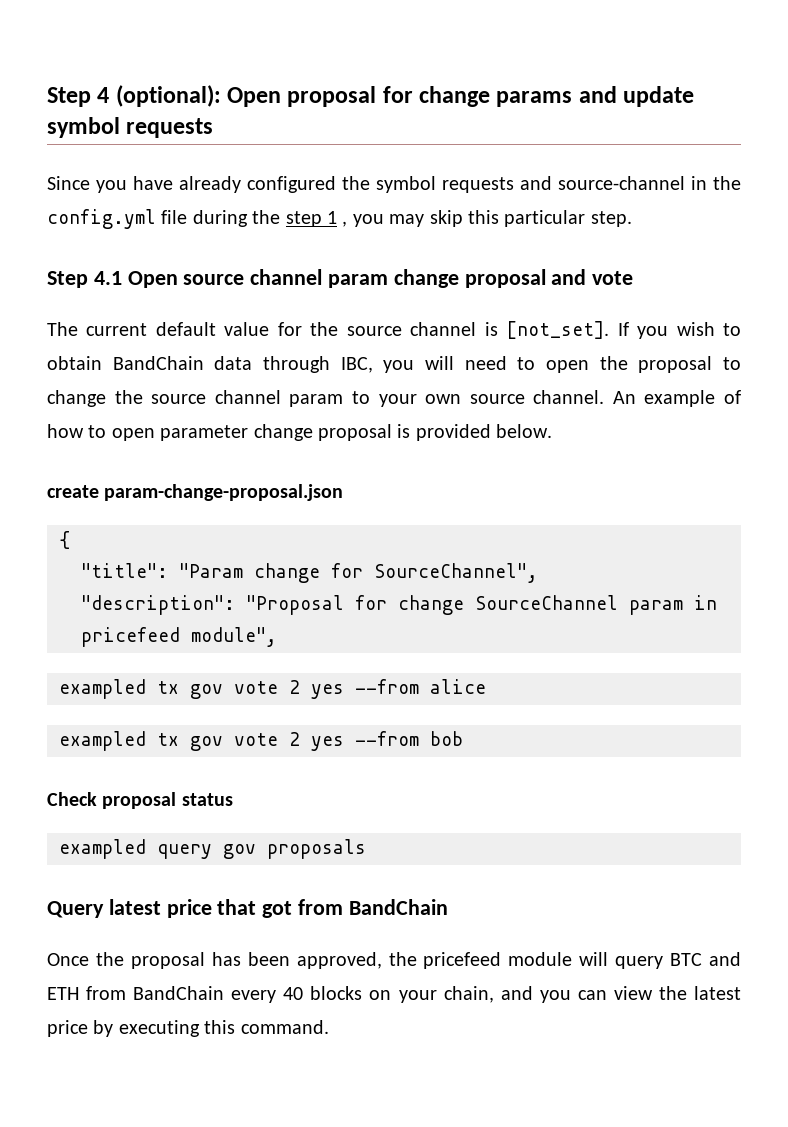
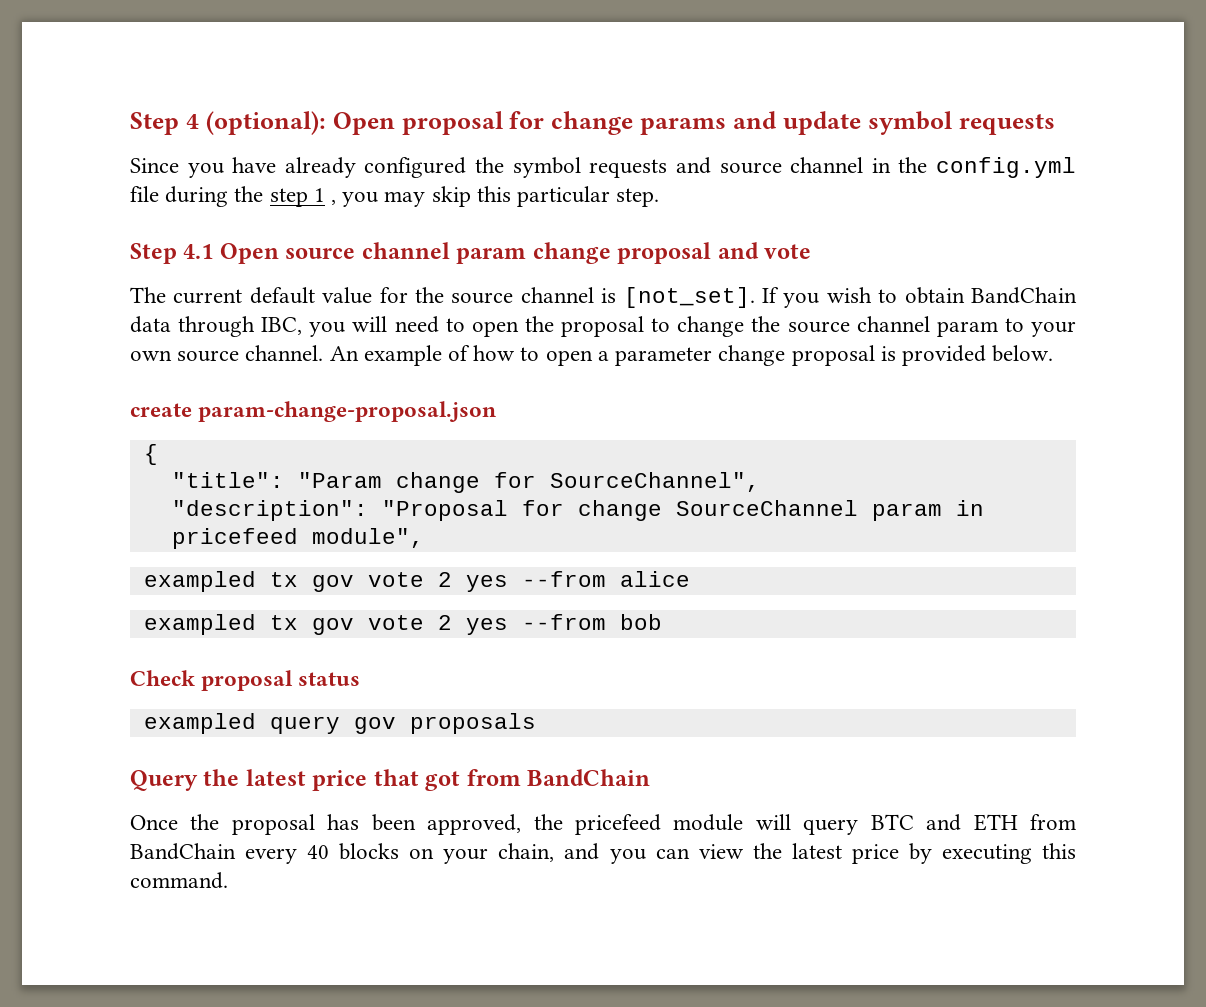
[558,176,685,190] source-channel -> [719,157,864,174] source channel
(155, 434) none -> [597,351,609,361] a
(104, 909) none -> [203,769,240,786] the

